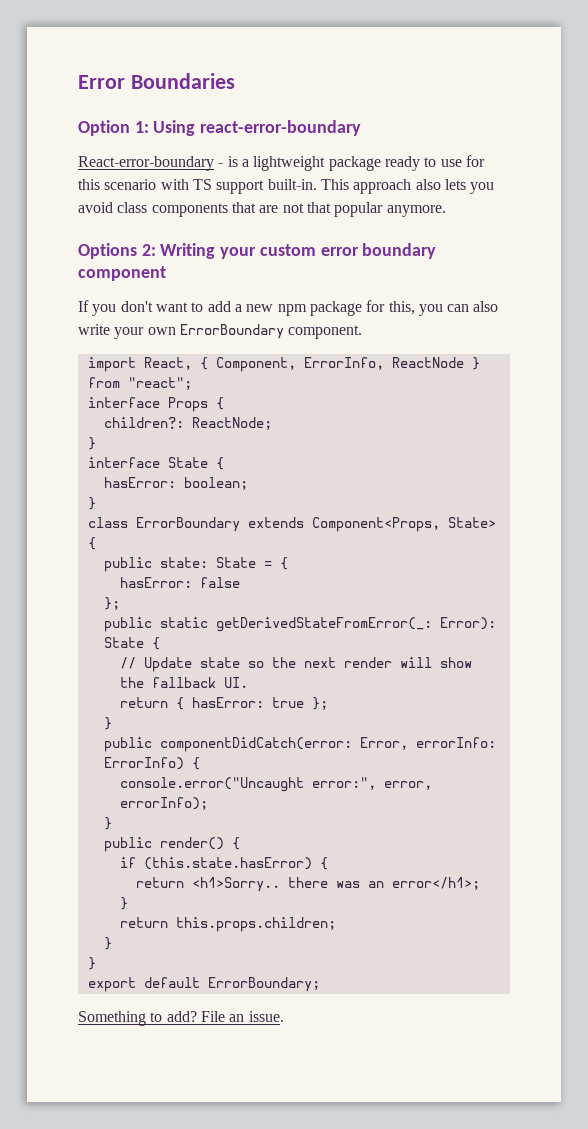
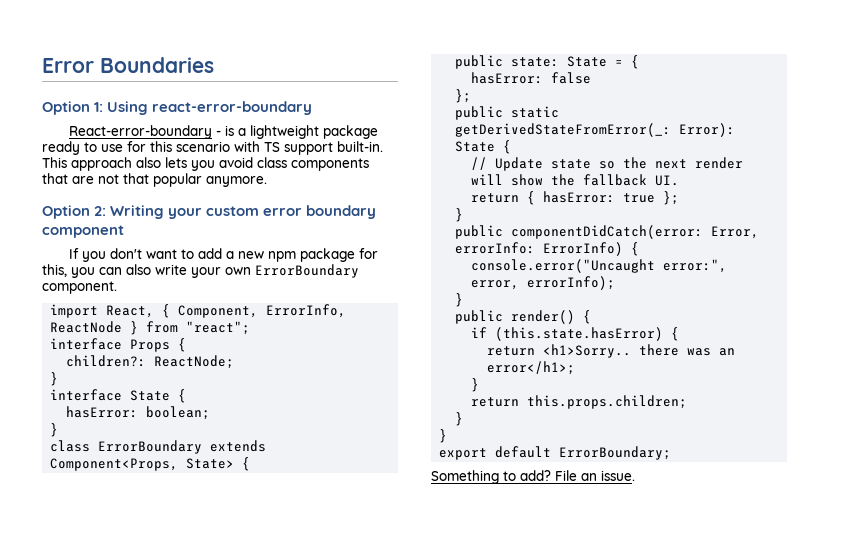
[78,243,137,259] Options -> [42,205,90,219] Option

